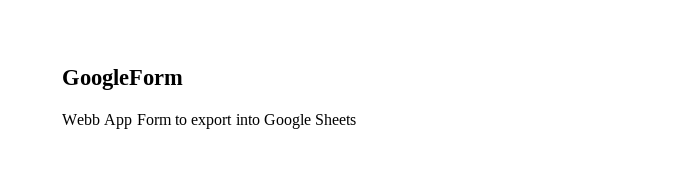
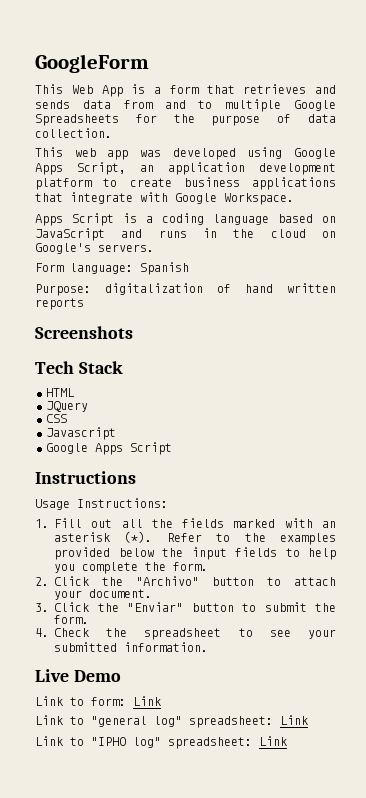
[62,114,357,129] Webb App Form to export into Google Sheets -> [35,84,336,97] [35,99,336,112] [35,114,337,126] [35,128,112,138] [35,147,336,160] [35,162,336,175] [35,177,336,190] [35,192,294,205] [35,213,336,226] [35,228,337,241] [35,243,154,254] [35,262,189,275] [35,283,336,296] [35,298,84,310] [35,326,133,339] [35,361,123,374] [46,388,75,397] [46,401,88,412] [46,414,67,423] [46,427,116,440] [46,442,172,455] [35,471,136,484] [35,498,168,510] [35,518,336,528] [54,531,336,545] [54,547,336,560] [54,562,208,574] [35,576,336,586] [54,589,152,600] [35,602,336,612] [54,615,89,624] [35,628,336,640] [54,642,208,652] [35,669,121,682] [35,696,161,706] [35,715,308,728] [35,736,287,749] This Web App is a form that retrieves and sends data from and to multiple Google Spreadsheets for the purpose of data collection. // This web app was developed using Google Apps Script, an application development platform to create business applications that integrate with Google Workspace. // Apps Script is a coding language based on JavaScript and runs in the cloud on Google's servers. // Form language: Spanish // Purpose: digitalization of hand written reports // Screenshots // Tech Stack // HTML // JQuery // CSS // Javascript // Google Apps Script // Instructions // Usage Instructions: // 1. Fill out all the fields marked with an asterisk (*). Refer to the examples provided below the input fields to help you complete the form. // 2. Click the "Archivo" button to attach your document. // 3. Click the "Enviar" button to submit the form. // 4. Check the spreadsheet to see your submitted information. // Live Demo // Link to form: Link // Link to "general log" spreadsheet: Link // Link to "IPHO log" spreadsheet: Link

